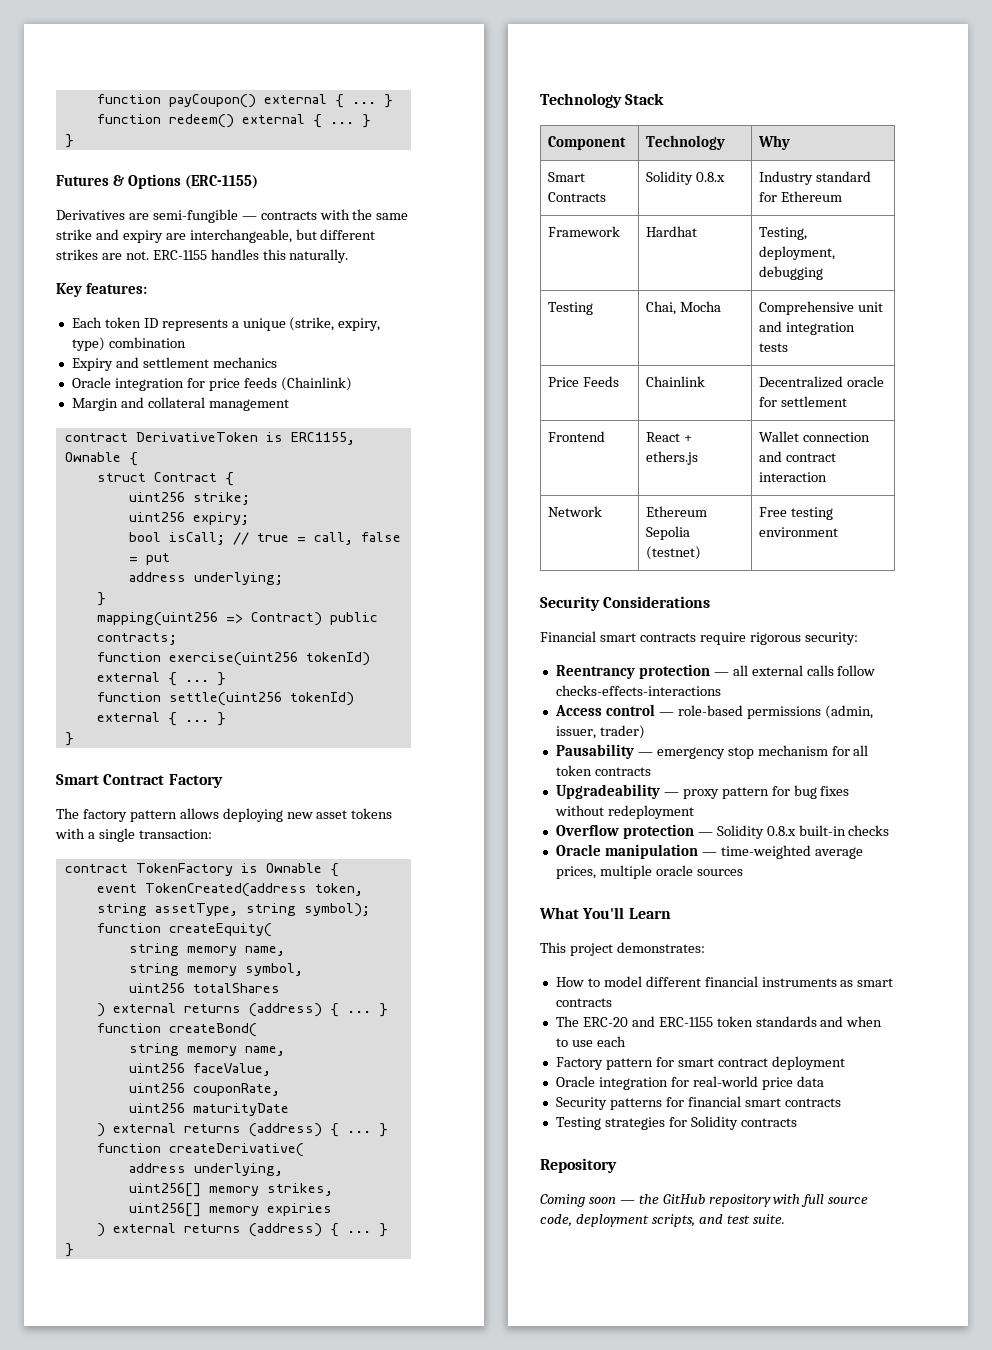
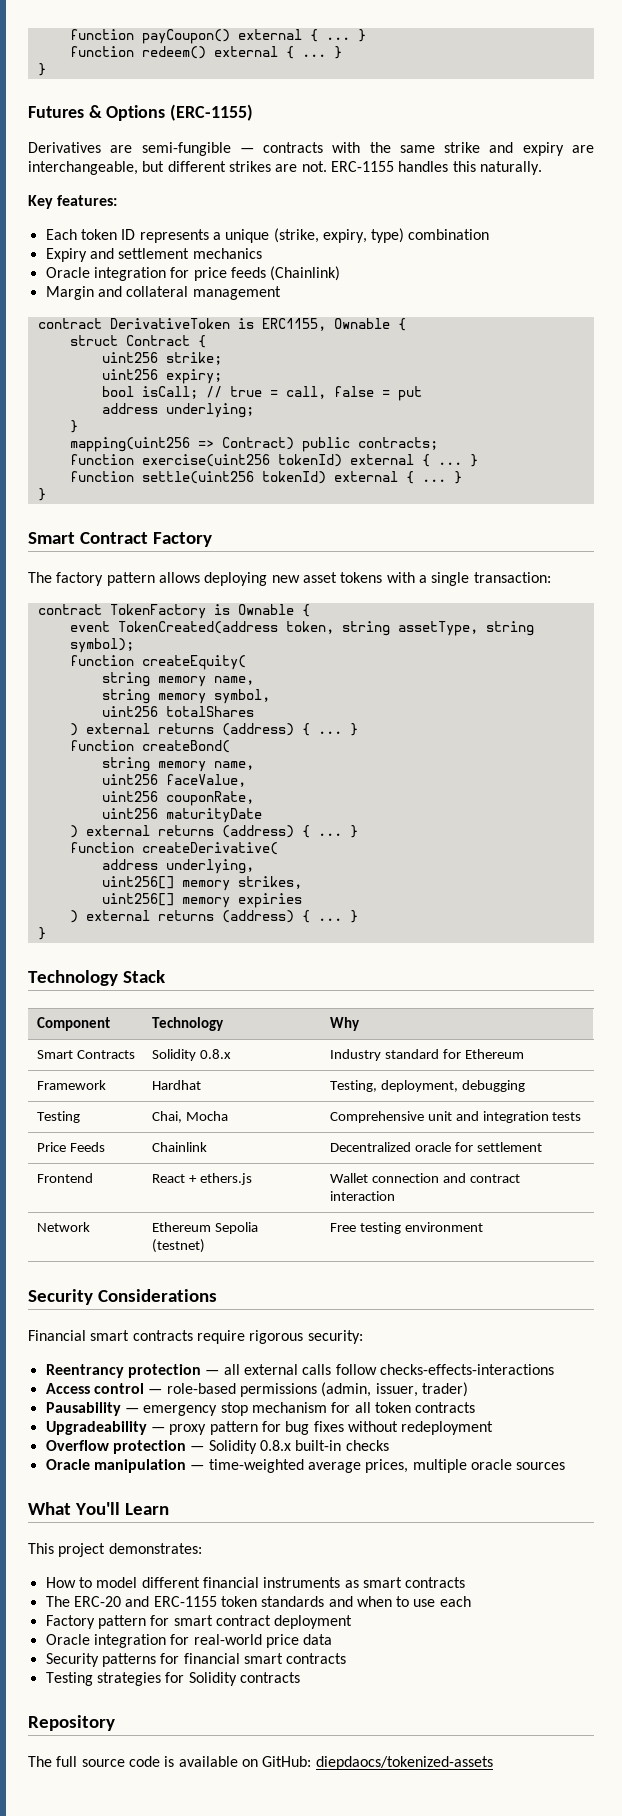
[540,1194,869,1207] [540,1214,785,1227] Coming soon — the GitHub repository with full source code, deployment scripts, and test suite. -> [28,1756,493,1770] The full source code is available on GitHub: diepdaocs/tokenized-assets

